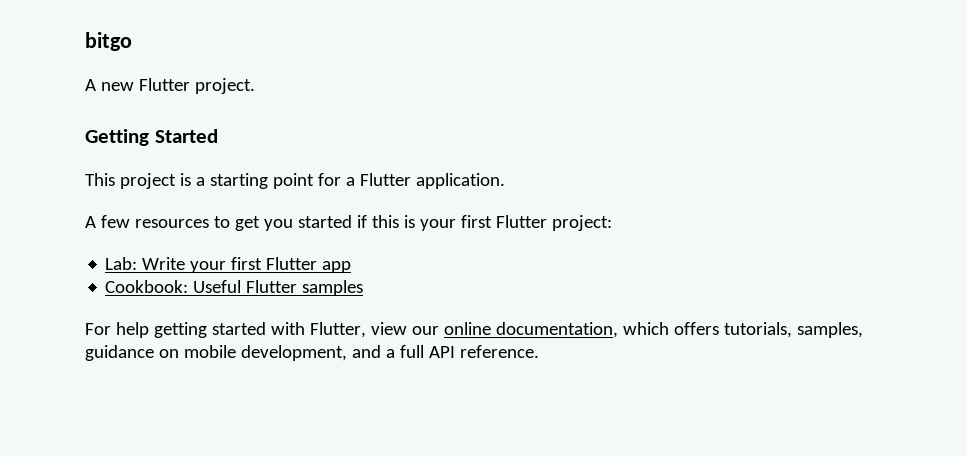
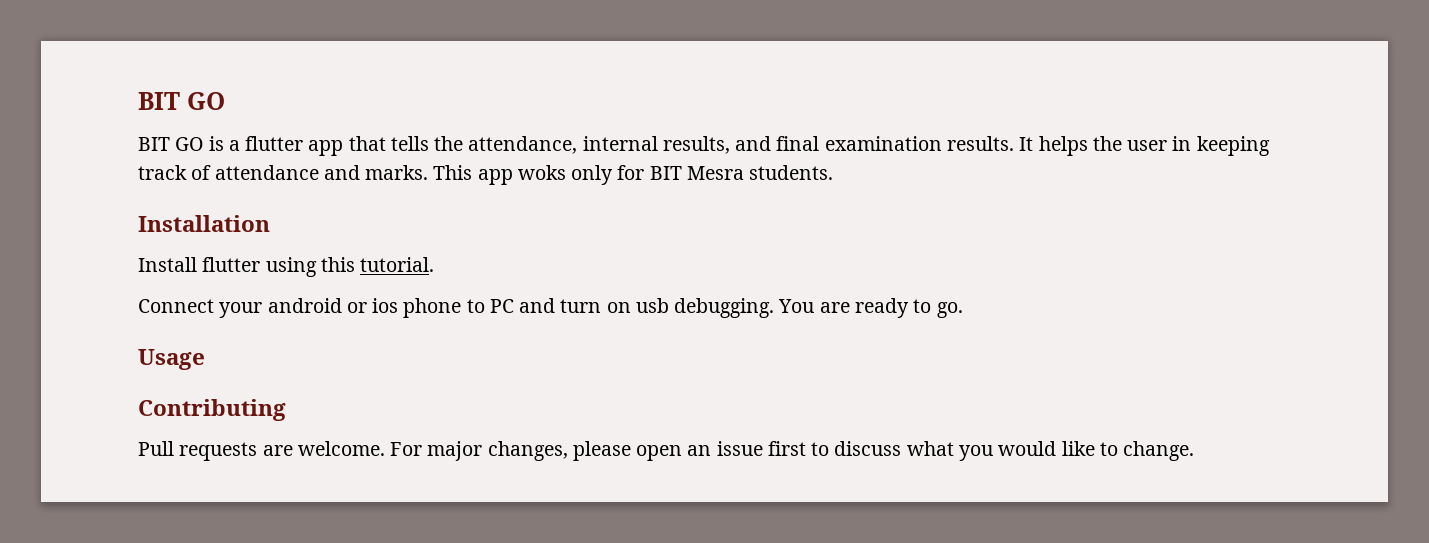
[85,32,132,51] [85,78,255,94] [85,129,218,146] [85,173,505,189] [85,215,612,231] [105,257,352,273] [105,280,364,296] [85,322,863,338] [85,345,539,361] bitgo // A new Flutter project. // Getting Started // This project is a starting point for a Flutter application. // A few resources to get you started if this is your first Flutter project: // Lab: Write your first Flutter app // Cookbook: Useful Flutter samples // For help getting started with Flutter, view our online documentation, which offers tutorials, samples, guidance on mobile development, and a full API reference. -> [138,92,225,110] [138,136,1270,156] [138,165,834,185] [138,215,270,232] [138,257,435,277] [138,298,963,318] [138,349,205,370] [138,399,286,421] [138,441,1195,461] BIT GO // BIT GO is a flutter app that tells the attendance, internal results, and final examination results. It helps the user in keeping track of attendance and marks. This app woks only for BIT Mesra students. // Installation // Install flutter using this tutorial. // Connect your android or ios phone to PC and turn on usb debugging. You are ready to go. // Usage // Contributing // Pull requests are welcome. For major changes, please open an issue first to discuss what you would like to change.

